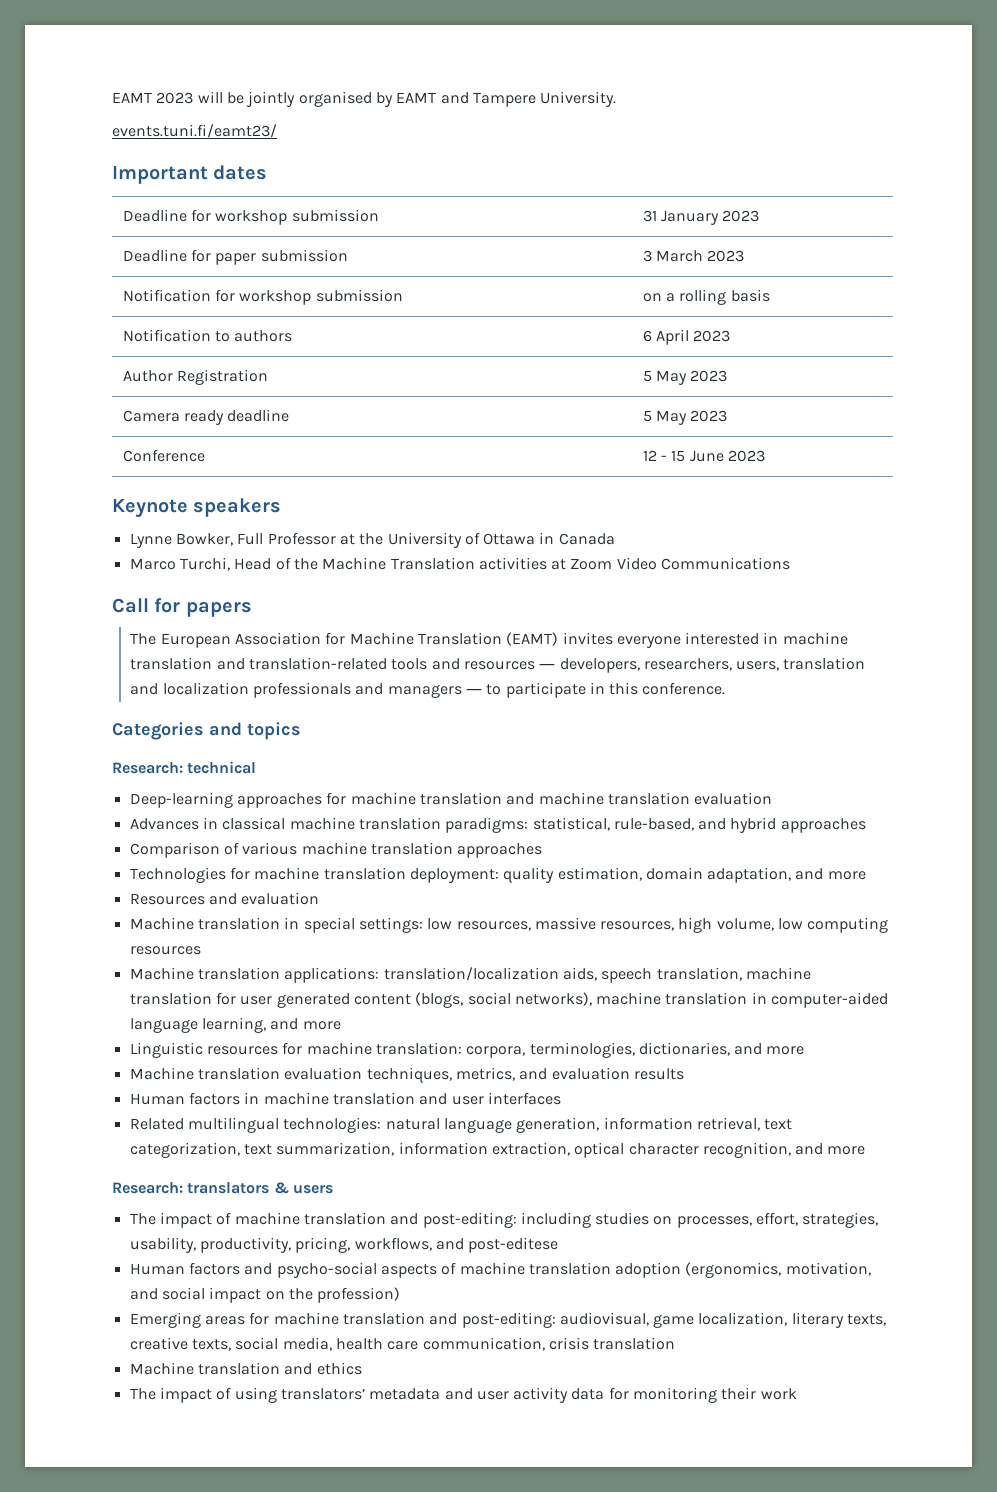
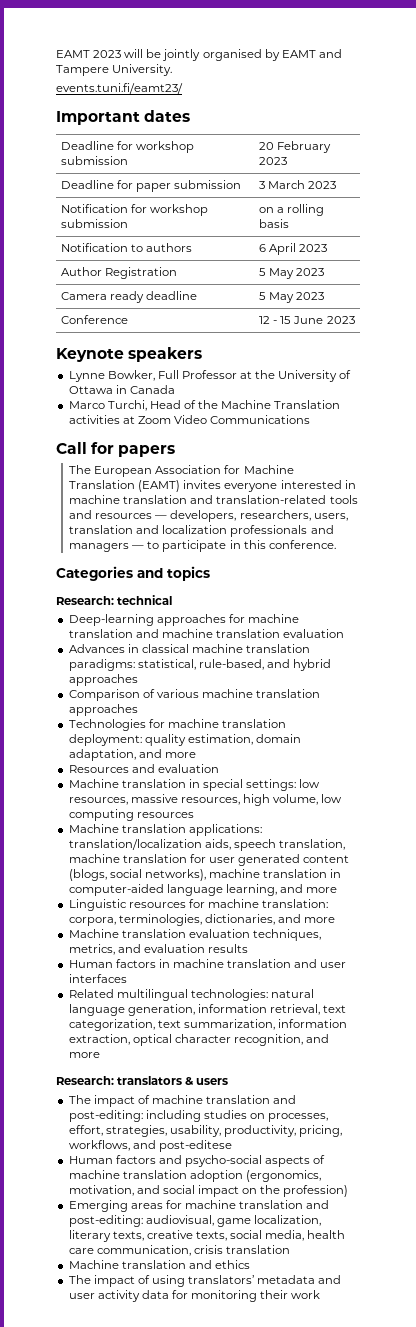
[642,210,719,225] 31 January -> [259,141,332,153] 20 February

